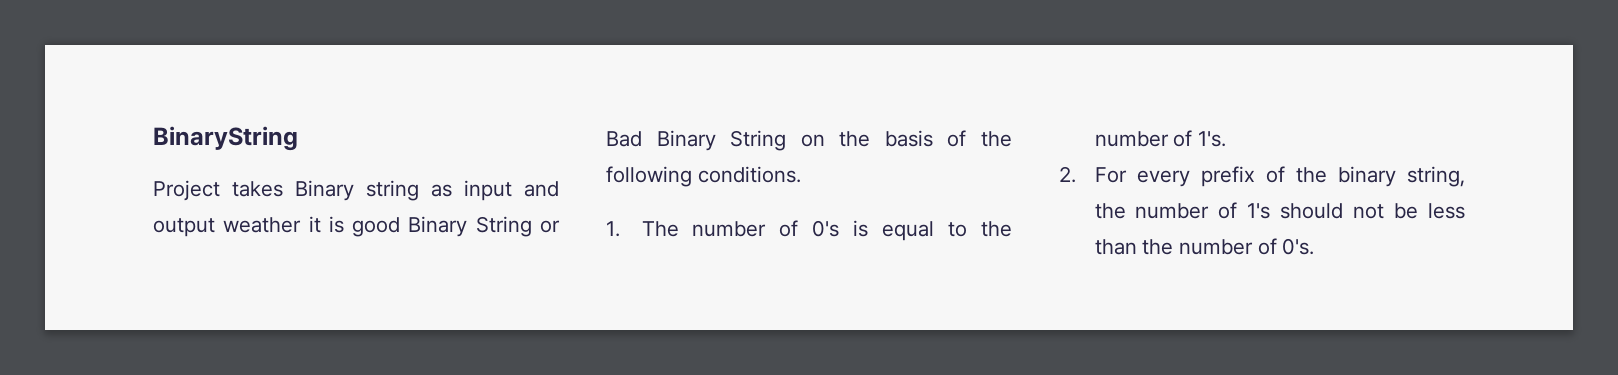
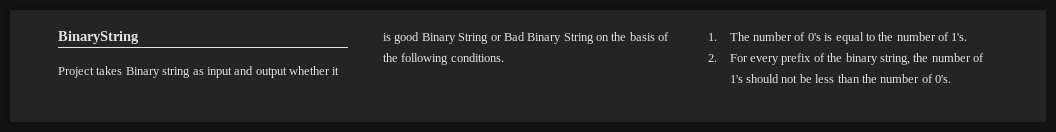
[223,217,302,233] weather -> [289,66,330,75] whether

